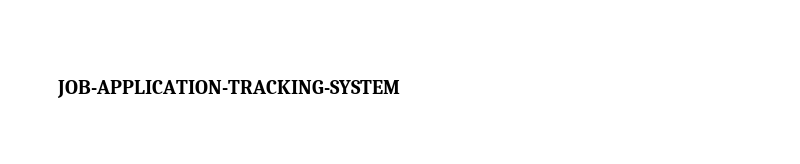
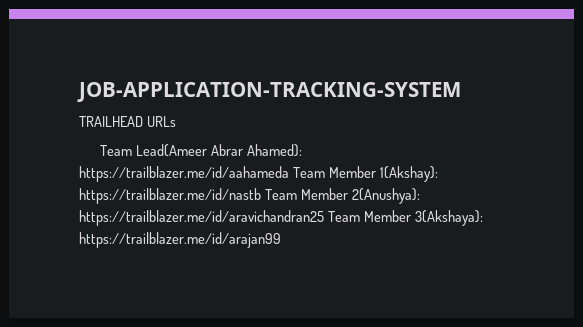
(400, 89) none -> [79,116,176,127] [99,144,302,157] [79,166,438,182] [79,188,420,204] [79,210,483,226] [79,232,281,248] // TRAILHEAD URLs // Team Lead(Ameer Abrar Ahamed): https://trailblazer.me/id/aahameda Team Member 1(Akshay): https://trailblazer.me/id/nastb Team Member 2(Anushya): https://trailblazer.me/id/aravichandran25 Team Member 3(Akshaya): https://trailblazer.me/id/arajan99

